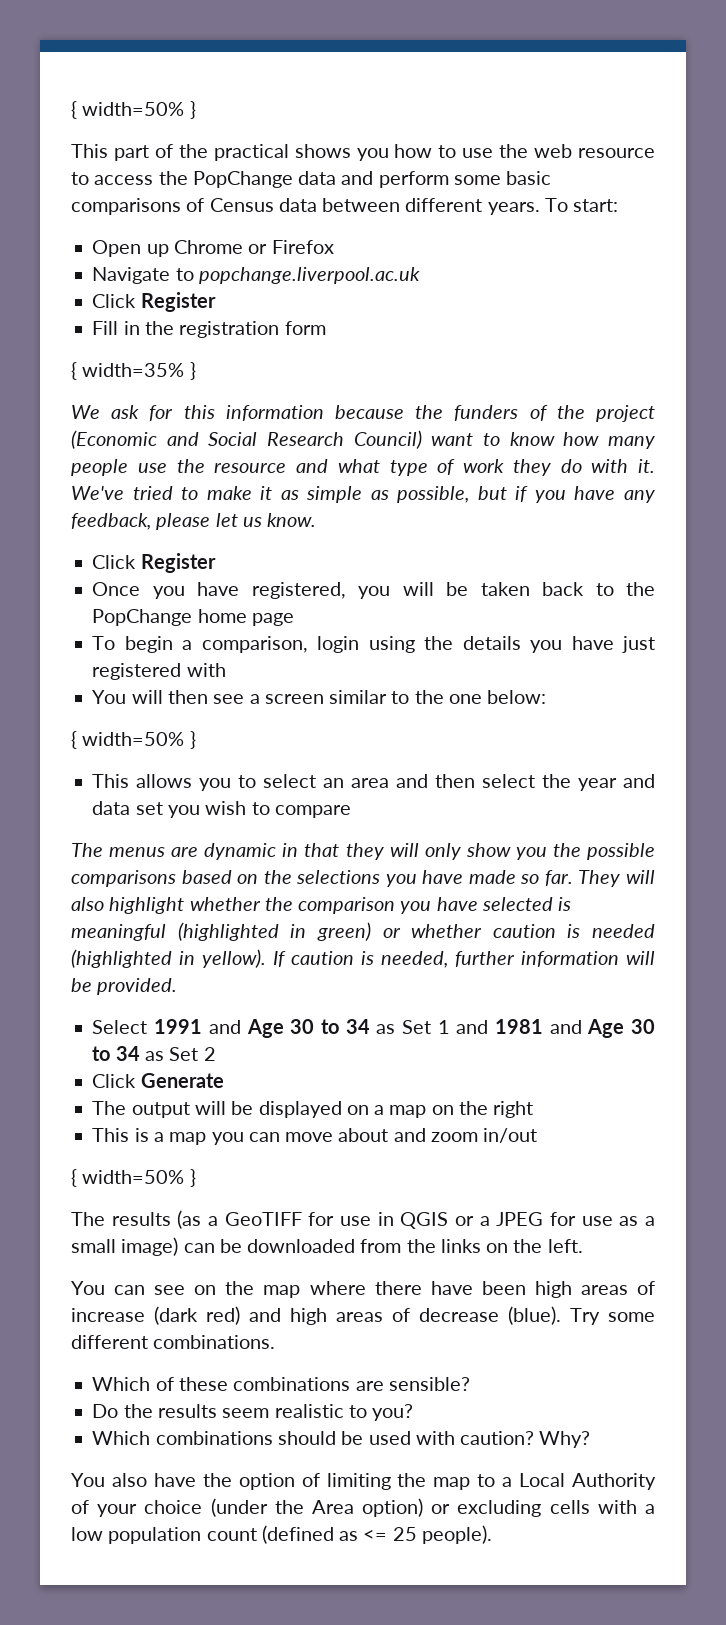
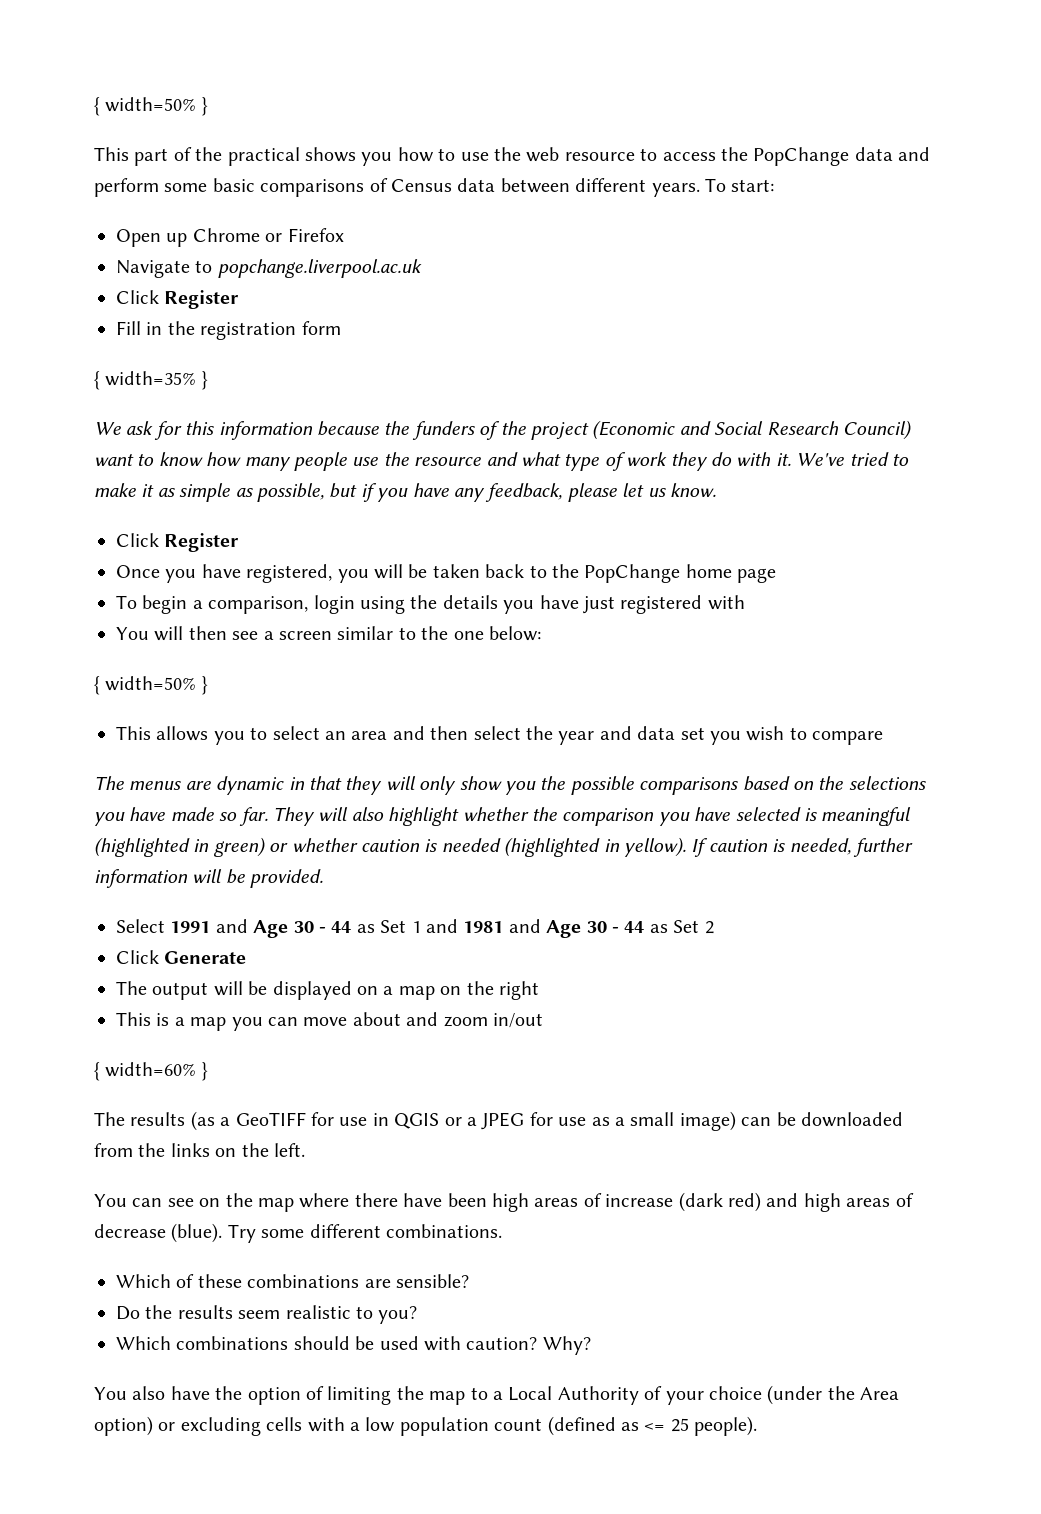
[320,1019,370,1034] to 34 -> [319,921,352,933] - 44
[92,1046,140,1061] to 34 -> [611,921,645,933] - 44
[82,1170,185,1184] width=50% -> [105,1062,197,1077] width=60%

